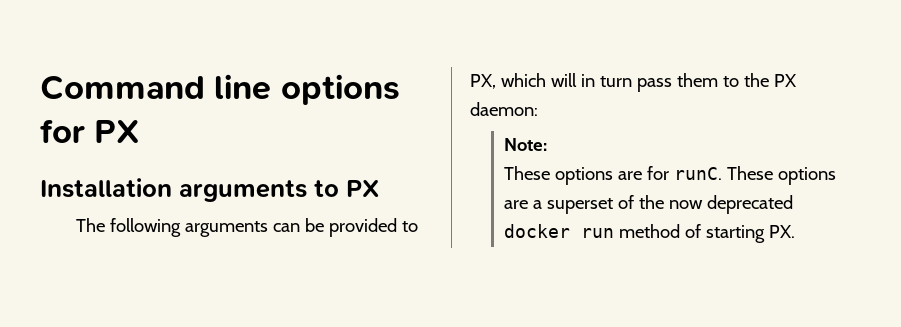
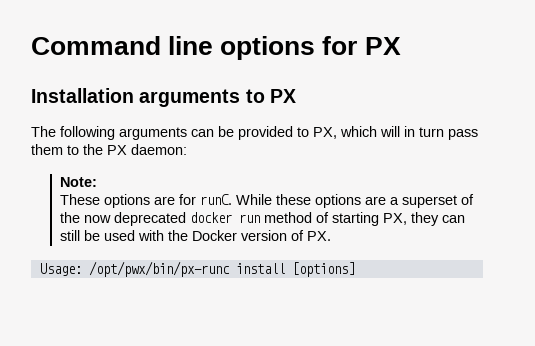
[727,166,774,180] These -> [235,194,311,205] While these
[769,225,796,238] PX. -> [382,212,465,226] [59,230,331,241] [39,261,355,277] PX, they can still be used with the Docker version of PX. // Usage: /opt/pwx/bin/px-runc install [options]

